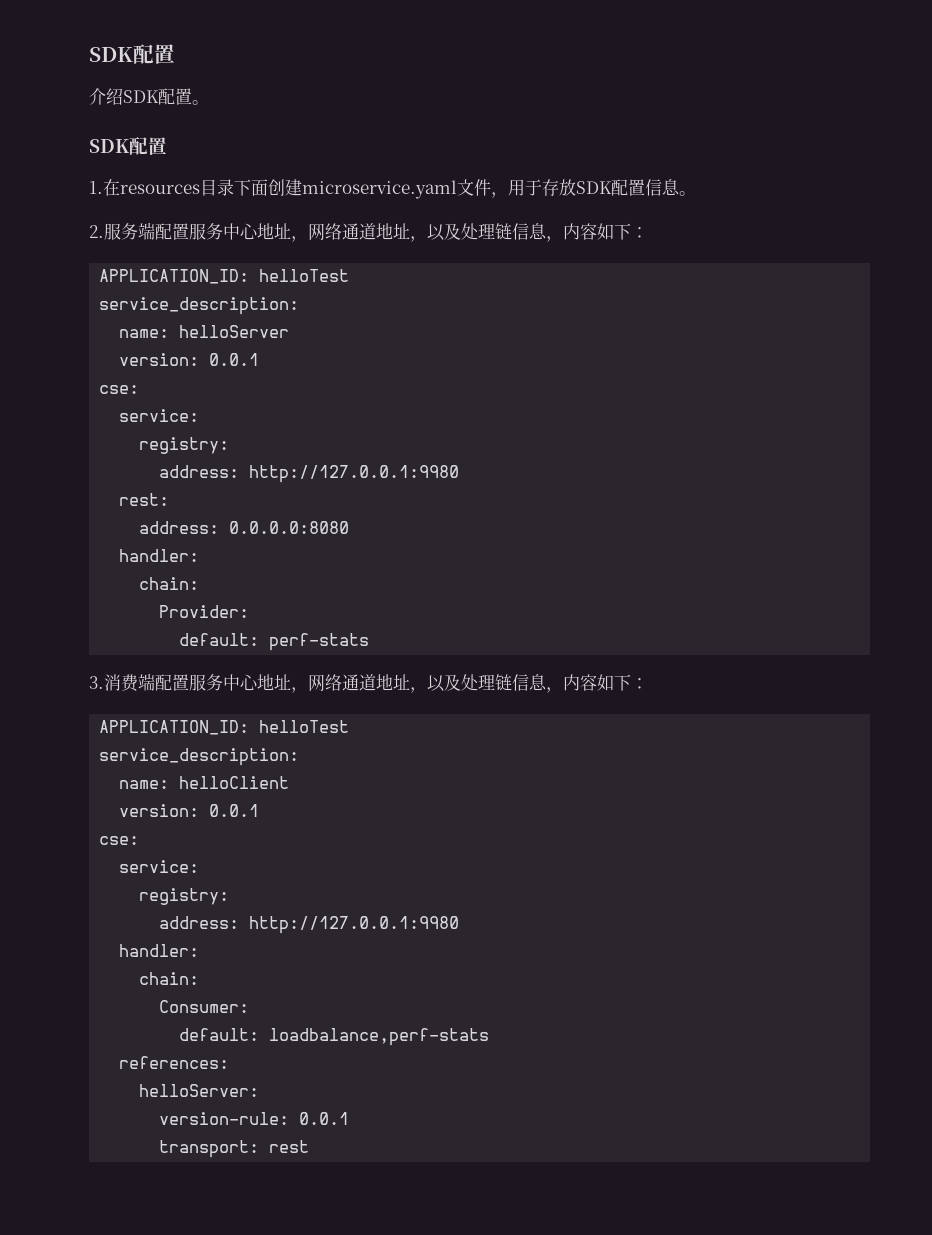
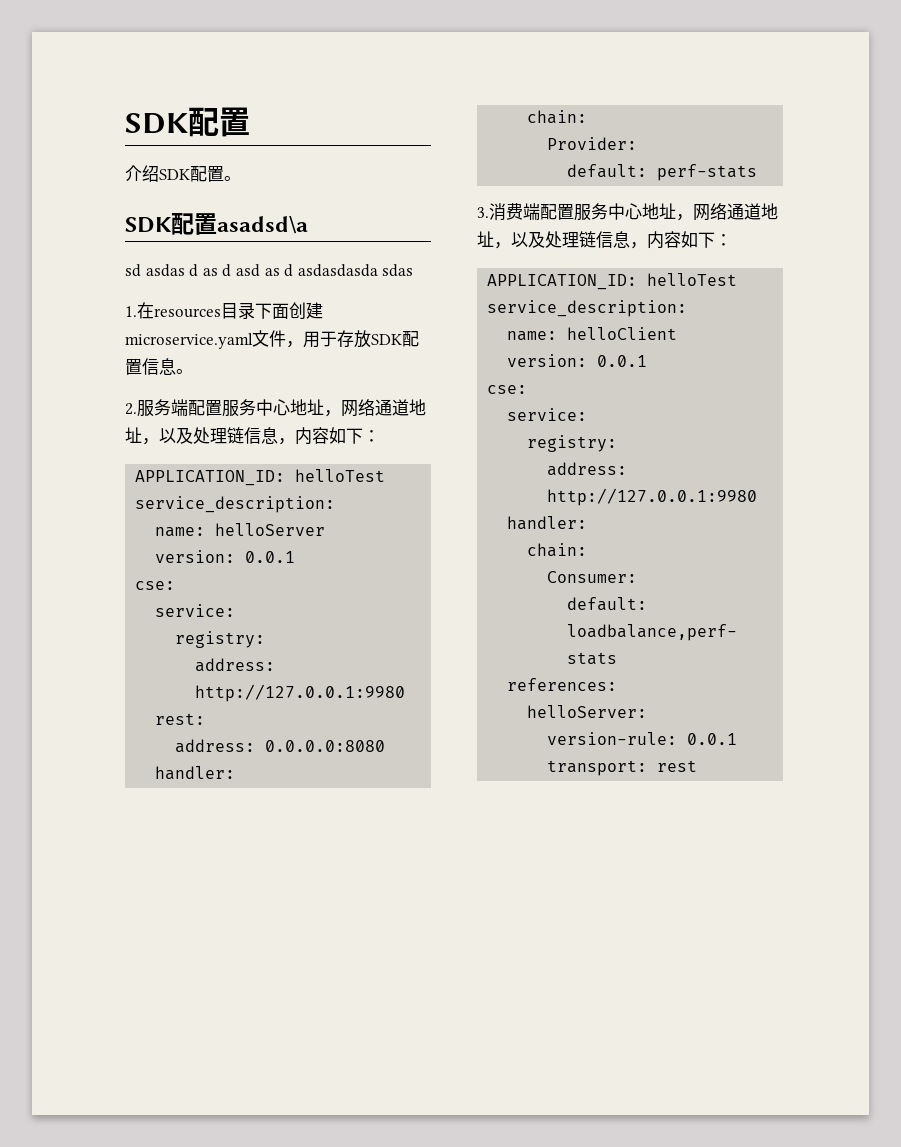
(167, 146) none -> [217,216,308,234] [125,264,414,277] asadsd\a // sd asdas d as d asd as d asdasdasda sdas

